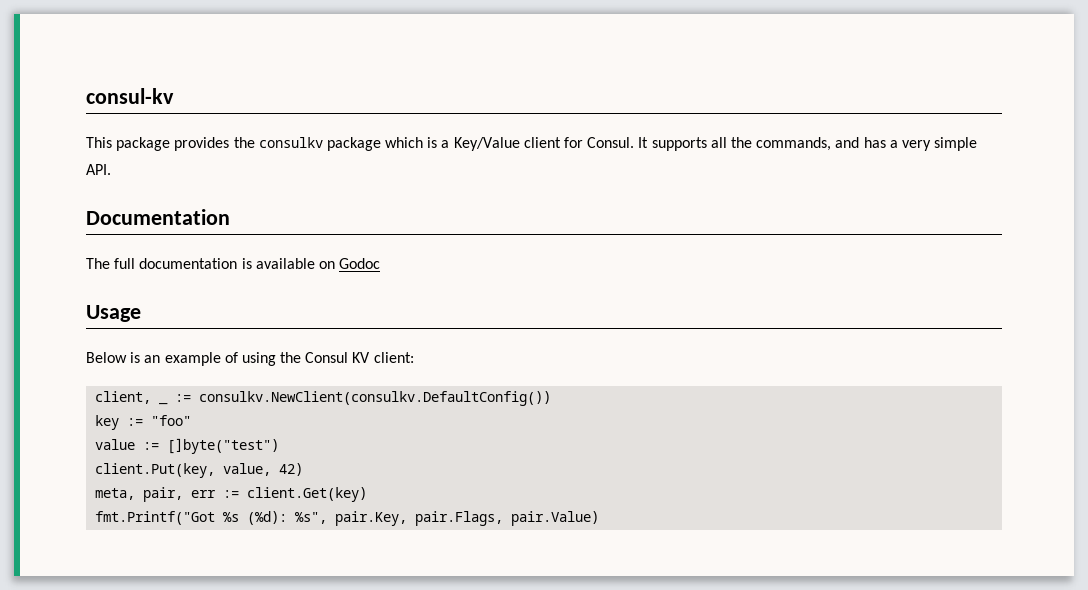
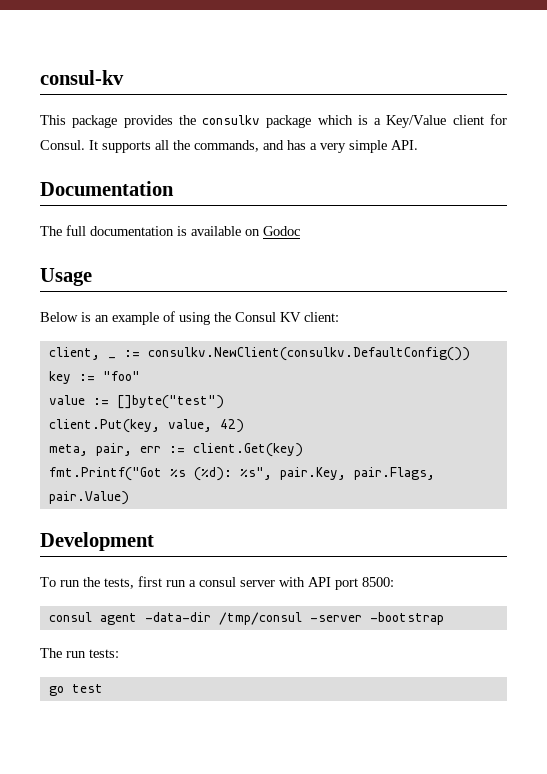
(600, 518) none -> [40,532,154,551] [40,576,394,590] [48,612,444,625] [40,648,119,658] [48,684,103,696] // Development // To run the tests, first run a consul server with API port 8500: // consul agent -data-dir /tmp/consul -server -bootstrap // The run tests: // go test

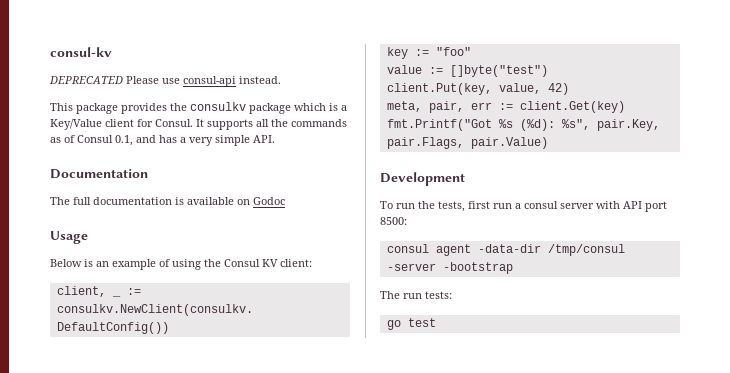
(124, 77) none -> [49,76,281,87] // DEPRECATED Please use consul-api instead.
[194,140,259,152] commands, -> [291,119,347,127] [50,135,133,146] commands as of Consul 0.1,

